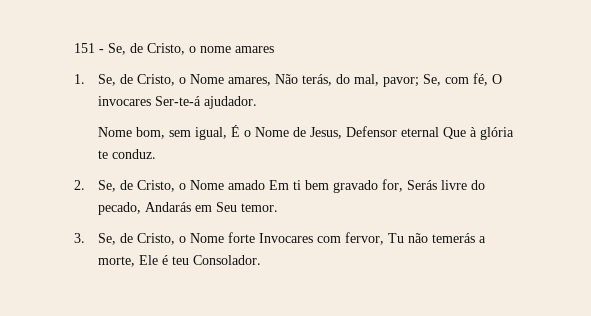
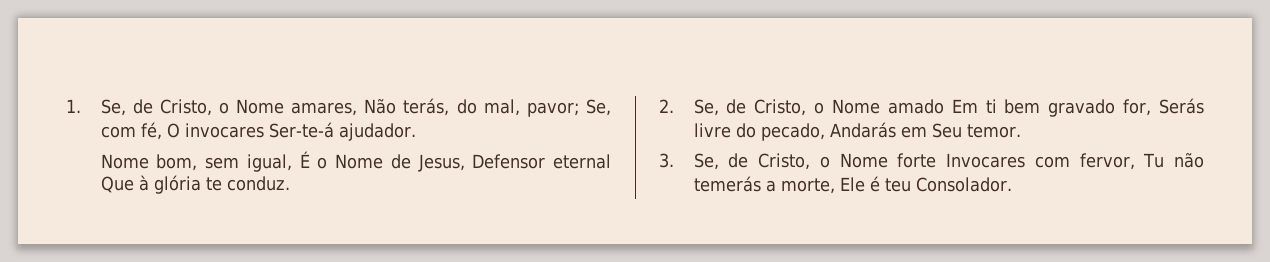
[74,43,274,55] 151 - Se, de Cristo, o nome amares // -> (66, 106) none

